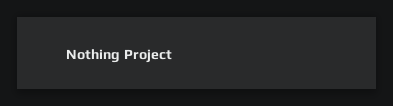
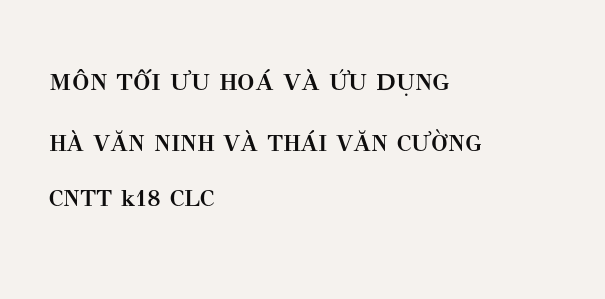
[66,49,172,63] Nothing Project -> [49,69,450,96] [49,129,482,152] [49,189,214,207] MÔN TỐI ƯU HOÁ VÀ ỨU DỤNG // HÀ VĂN NINH VÀ THÁI VĂN CƯỜNG // CNTT k18 CLC

